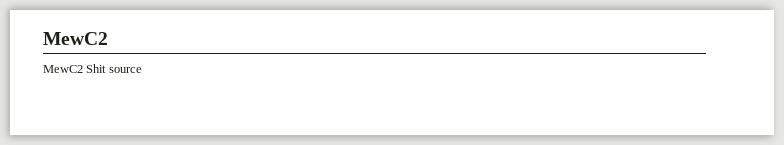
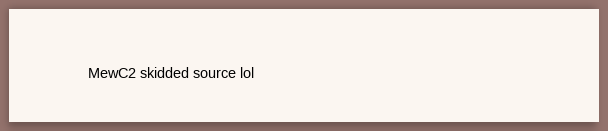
[43,32,108,45] [43,64,142,73] MewC2 // MewC2 Shit source -> [88,67,254,78] MewC2 skidded source lol

